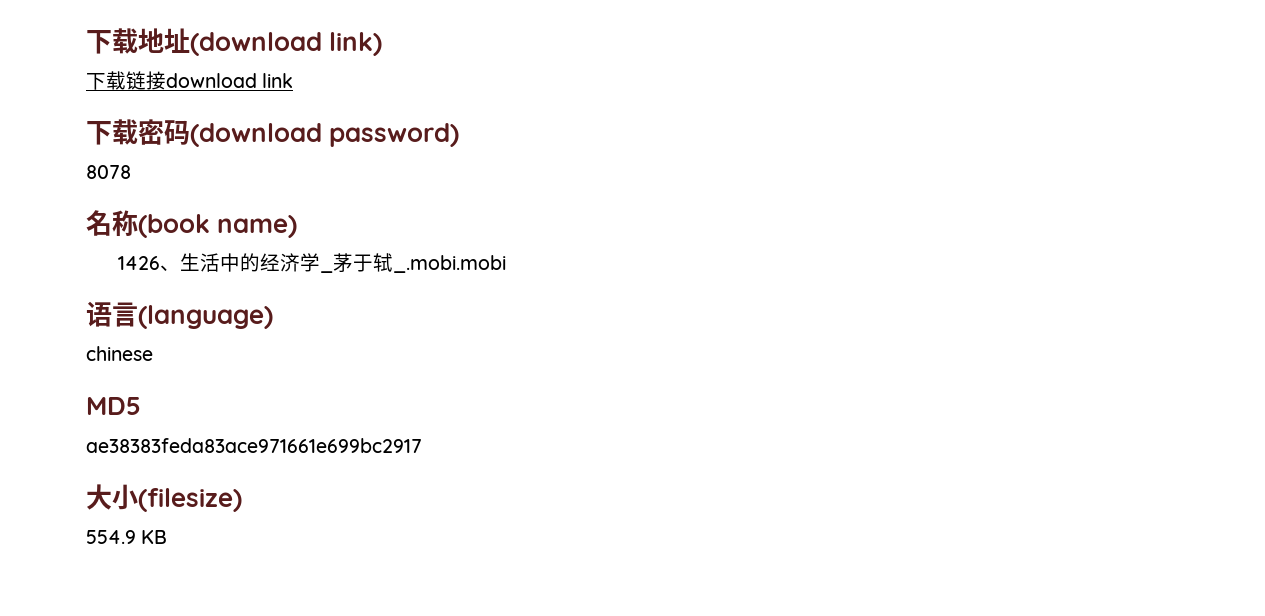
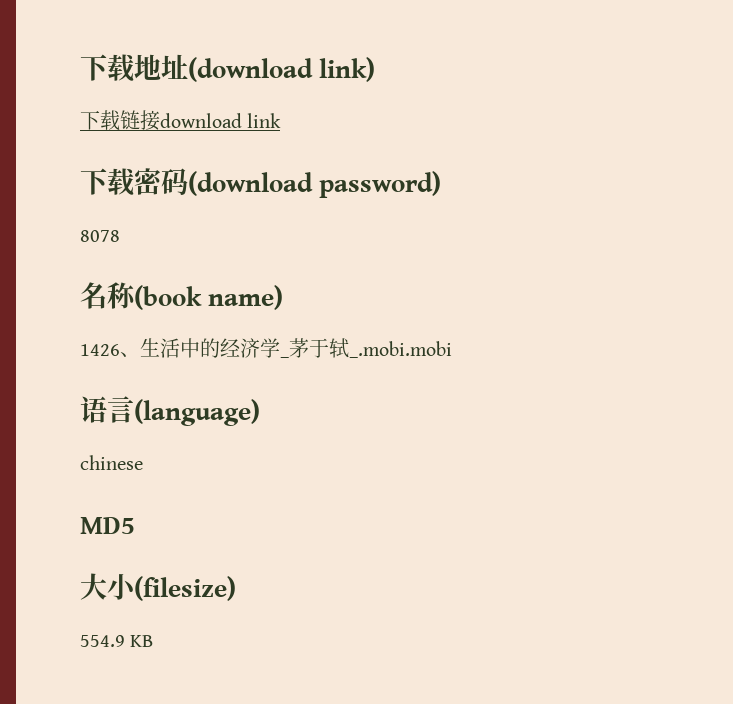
[86,438,422,453] // ae38383feda83ace971661e699bc2917 -> (135, 525) none

